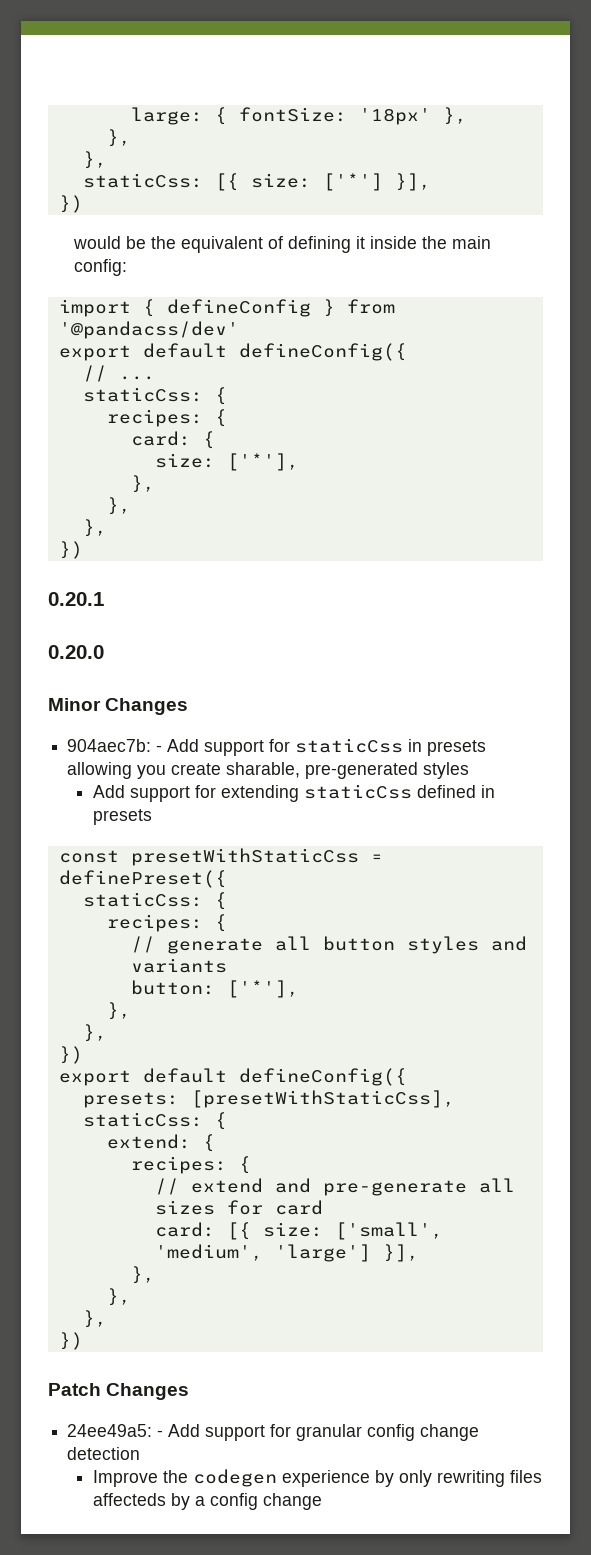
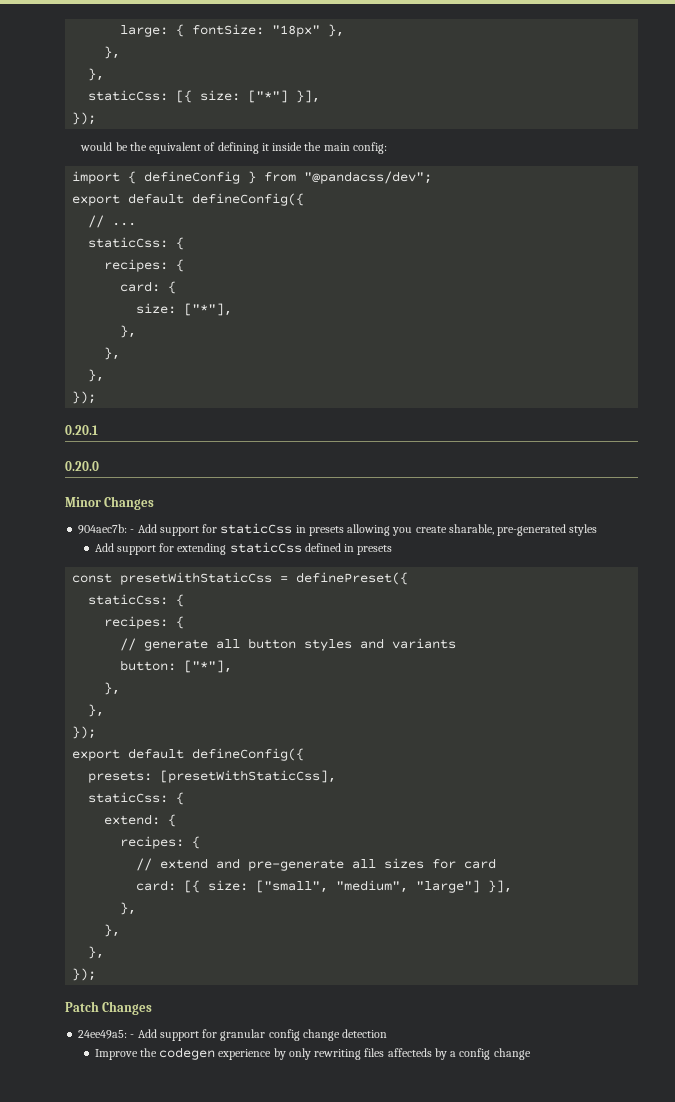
[358,108,431,125] '18px' -> [272,25,321,37] "18px"
[322,173,431,191] [58,195,83,213] ['*'] }], // }) -> [248,90,321,103] [72,112,97,125] ["*"] }], // });
[58,321,239,339] '@pandacss/dev' -> [304,171,433,184] "@pandacss/dev";
[226,453,299,471] [130,475,155,493] [106,497,131,515] [82,519,107,537] [58,541,83,559] ['*'], // }, // }, // }, // }) -> [184,303,233,316] [120,325,137,338] [104,347,121,360] [88,369,105,382] [72,391,97,404] ["*"], // }, // }, // }, // });
[226,980,299,998] [106,1002,131,1020] [82,1024,107,1042] [58,1046,83,1064] ['*'], // }, // }, // }) -> [184,660,233,673] [104,682,121,695] [88,704,105,717] [72,726,97,739] ["*"], // }, // }, // });
[334,1222,443,1240] [154,1244,371,1262] ['small', 'medium', 'large'] -> [256,880,481,893] ["small", "medium", "large"]
[58,1332,83,1350] }) -> [72,968,97,981] });

